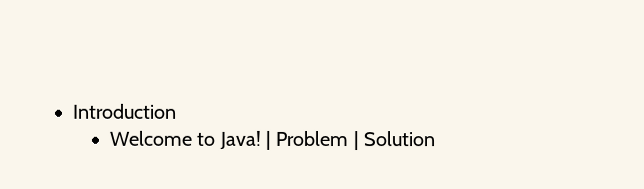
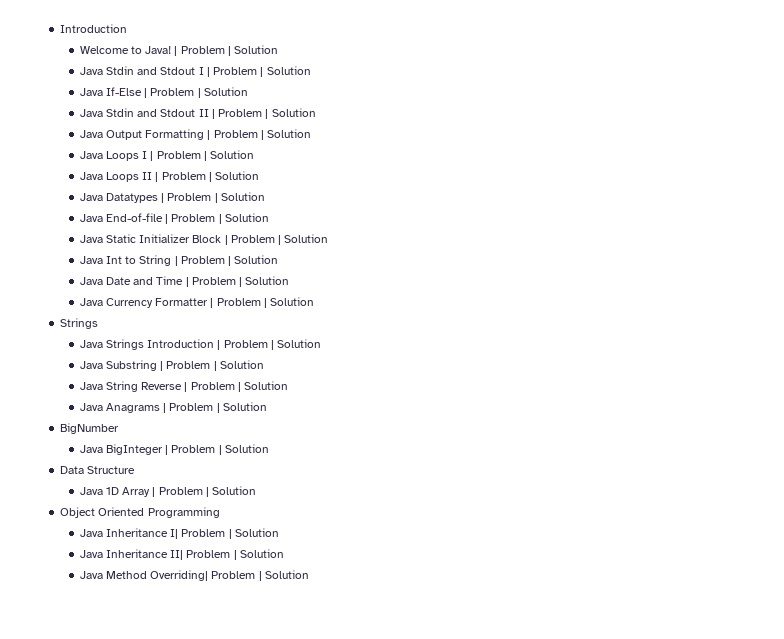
(436, 139) none -> [79,66,311,77] [79,87,248,98] [79,108,316,119] [79,129,312,140] [79,150,255,161] [79,171,260,182] [79,192,265,203] [79,213,269,224] [79,234,329,245] [79,255,279,266] [79,276,290,287] [79,297,315,308] [60,318,99,329] [79,339,322,350] [79,360,264,371] [79,381,289,392] [79,402,267,413] [60,423,120,434] [79,444,269,455] [60,466,136,474] [79,486,257,497] [60,507,220,518] [79,528,279,539] [79,549,284,560] [79,570,309,581] // Java Stdin and Stdout I | Problem | Solution // Java If-Else | Problem | Solution // Java Stdin and Stdout II | Problem | Solution // Java Output Formatting | Problem | Solution // Java Loops I | Problem | Solution // Java Loops II | Problem | Solution // Java Datatypes | Problem | Solution // Java End-of-file | Problem | Solution // Java Static Initializer Block | Problem | Solution // Java Int to String | Problem | Solution // Java Date and Time | Problem | Solution // Java Currency Formatter | Problem | Solution // Strings // Java Strings Introduction | Problem | Solution // Java Substring | Problem | Solution // Java String Reverse | Problem | Solution // Java Anagrams | Problem | Solution // BigNumber // Java BigInteger | Problem | Solution // Data Structure // Java 1D Array | Problem | Solution // Object Oriented Programming // Java Inheritance I| Problem | Solution // Java Inheritance II| Problem | Solution // Java Method Overriding| Problem | Solution

